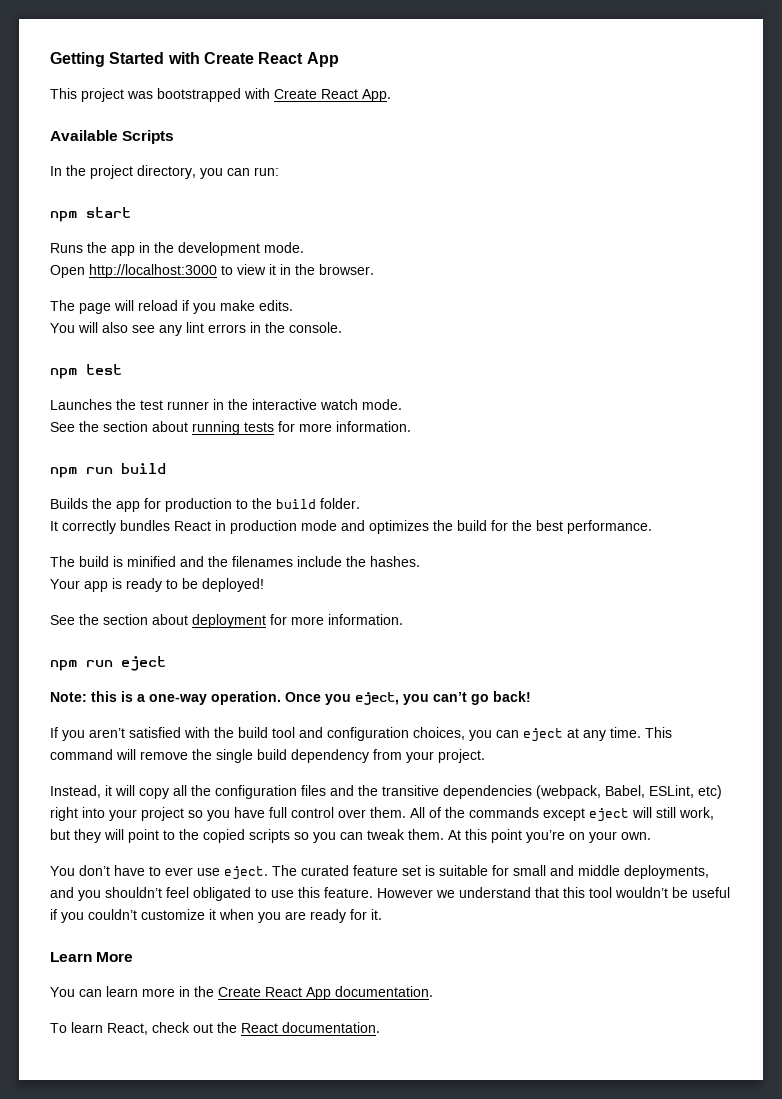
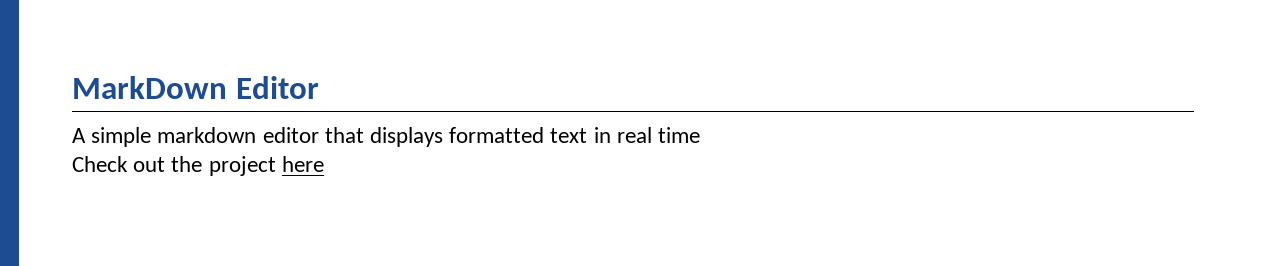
[50,52,339,67] [50,88,391,102] [50,130,175,144] [50,165,279,179] [50,207,131,222] [50,242,304,256] [50,264,374,278] [50,300,293,314] [50,322,342,336] [50,364,122,379] [50,399,402,410] [50,421,411,435] [50,463,166,478] [50,498,360,512] [50,520,652,534] [50,556,420,567] [50,578,264,592] [50,614,403,628] [50,656,166,671] [50,691,531,705] [50,727,672,742] [50,749,485,763] [50,785,722,799] [50,807,714,822] [50,829,651,843] [50,865,709,880] [50,887,730,901] [50,909,382,923] [50,952,134,962] [50,986,433,1000] [50,1022,380,1035] Getting Started with Create React App // This project was bootstrapped with Create React App. // Available Scripts // In the project directory, you can run: // npm start // Runs the app in the development mode. // Open http://localhost:3000 to view it in the browser. // The page will reload if you make edits. // You will also see any lint errors in the console. // npm test // Launches the test runner in the interactive watch mode. // See the section about running tests for more information. // npm run build // Builds the app for production to the build folder. // It correctly bundles React in production mode and optimizes the build for the best performance. // The build is minified and the filenames include the hashes. // Your app is ready to be deployed! // See the section about deployment for more information. // npm run eject // Note: this is a one-way operation. Once you eject, you can’t go back! // If you aren’t satisfied with the build tool and configuration choices, you can eject at any time. This command will remove the single build dependency from your project. // Instead, it will copy all the configuration files and the transitive dependencies (webpack, Babel, ESLint, etc) right into your project so you have full control over them. All of the commands except eject will still work, but they will point to the copied scripts so you can tweak them. At this point you’re on your own. // You don’t have to ever use eject. The curated feature set is suitable for small and middle deployments, and you shouldn’t feel obligated to use this feature. However we understand that this tool wouldn’t be useful if you couldn’t customize it when you are ready for it. // Learn More // You can learn more in the Create React App documentation. // To learn React, check out the React documentation. -> [72,76,319,99] [72,127,701,147] [72,156,324,176] MarkDown Editor // A simple markdown editor that displays formatted text in real time // Check out the project here

